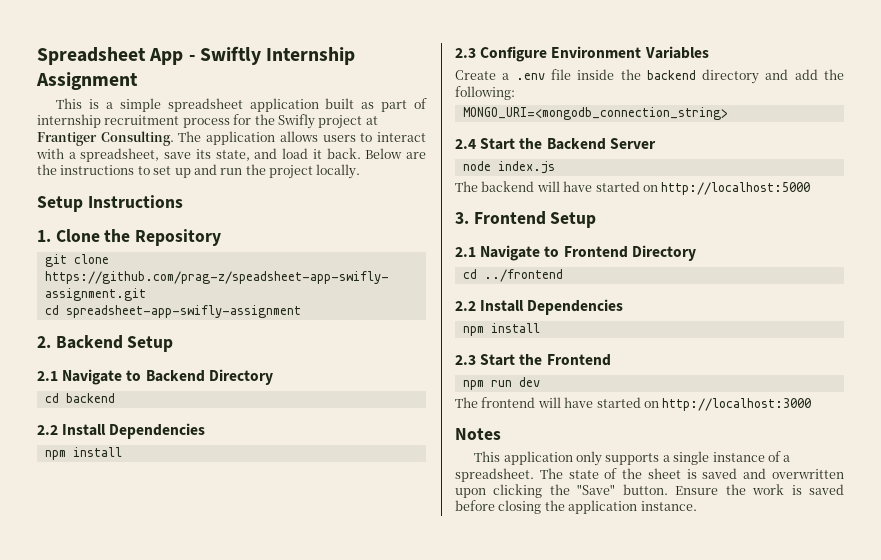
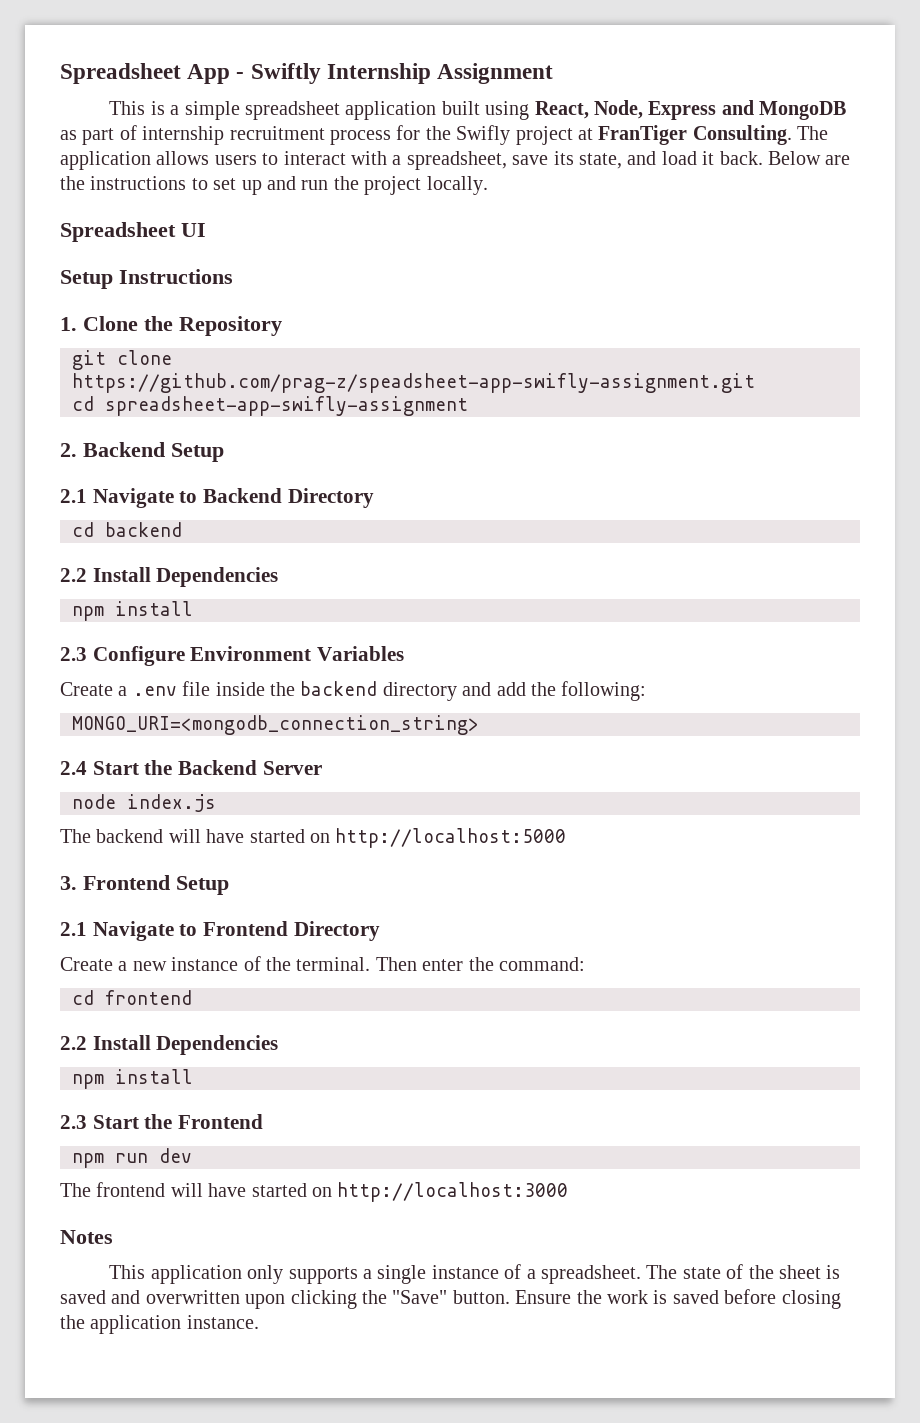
(355, 103) none -> [485,100,847,120] using React, Node, Express and MongoDB
[37,132,97,146] Frantiger -> [598,125,688,145] FranTiger
(361, 171) none -> [60,222,206,242] // Spreadsheet UI
[462,269,563,282] // cd ../frontend -> [60,956,585,971] [72,990,192,1005] // Create a new instance of the terminal. Then enter the command: // cd frontend

